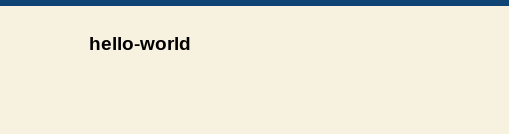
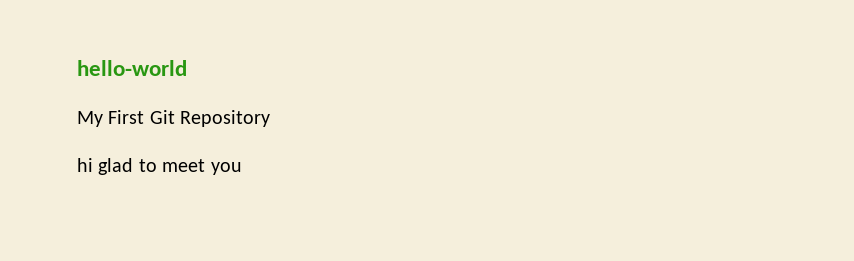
(191, 43) none -> [77,110,271,127] [77,158,242,175] // My First Git Repository // hi glad to meet you

